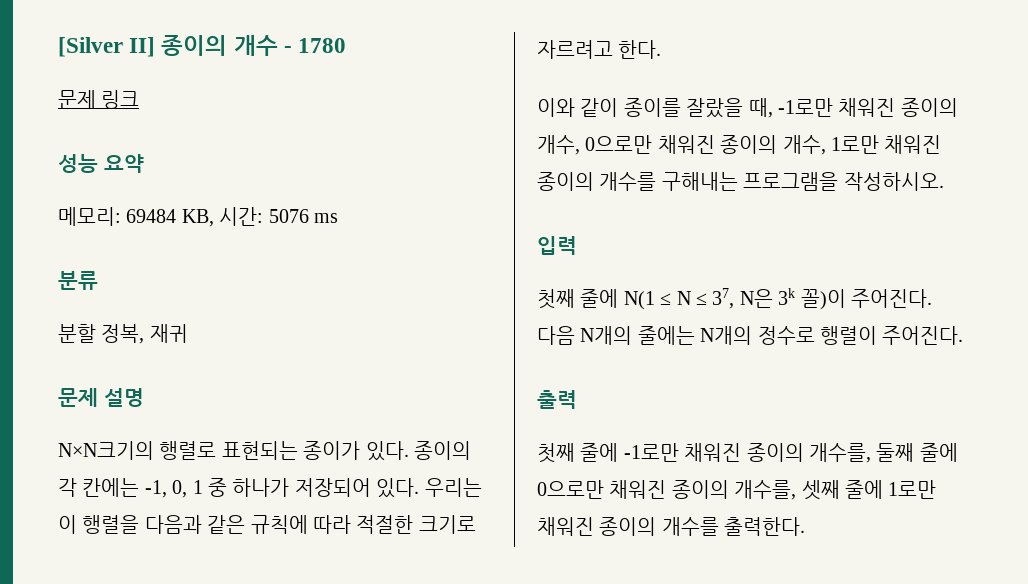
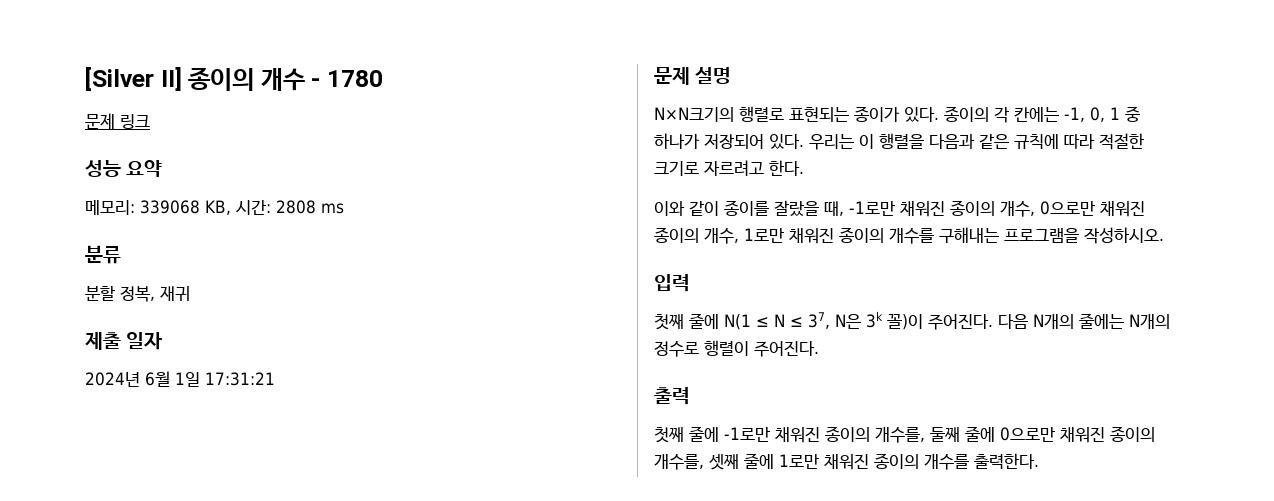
[126,209,177,223] 69484 -> [140,200,200,214] 339068
[268,209,309,223] 5076 -> [276,200,316,214] 2808
(188, 333) none -> [85,332,163,350] [85,371,275,387] // 제출 일자 // 2024년 6월 1일 17:31:21

